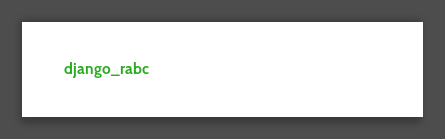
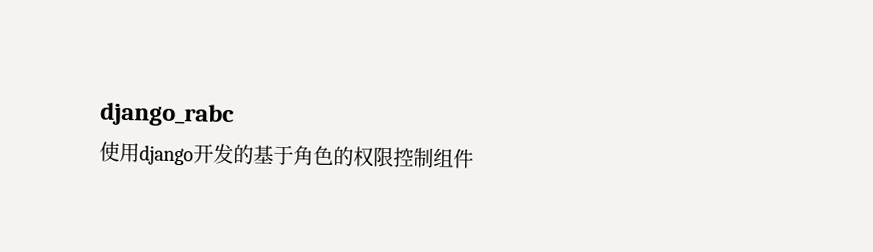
(149, 70) none -> [99,141,474,169] // 使用django开发的基于角色的权限控制组件

